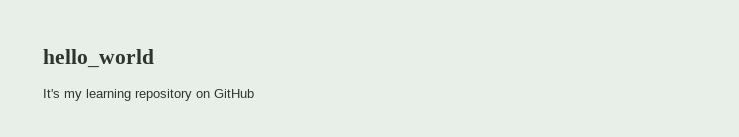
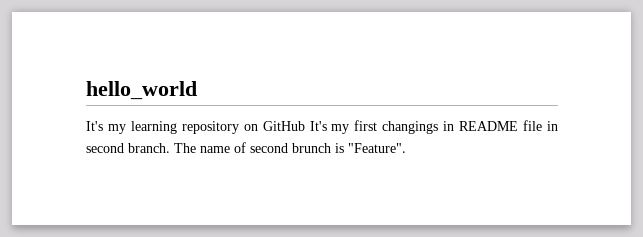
(254, 93) none -> [309,120,558,134] [86,142,406,153] It's my first changings in README file in second branch. The name of second brunch is "Feature".

